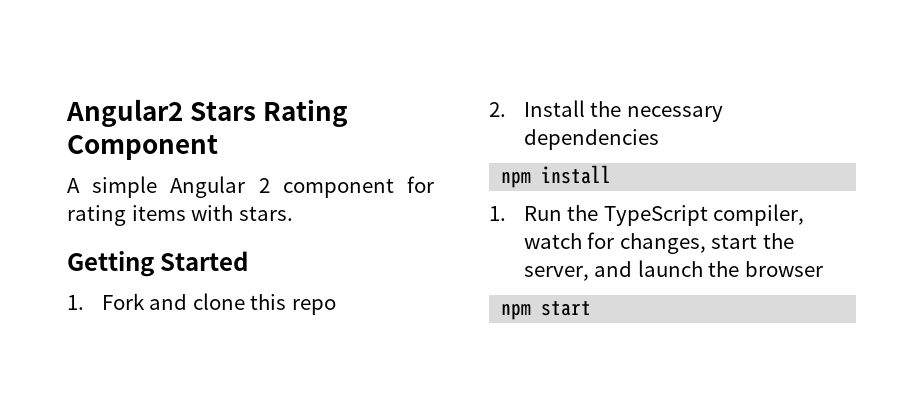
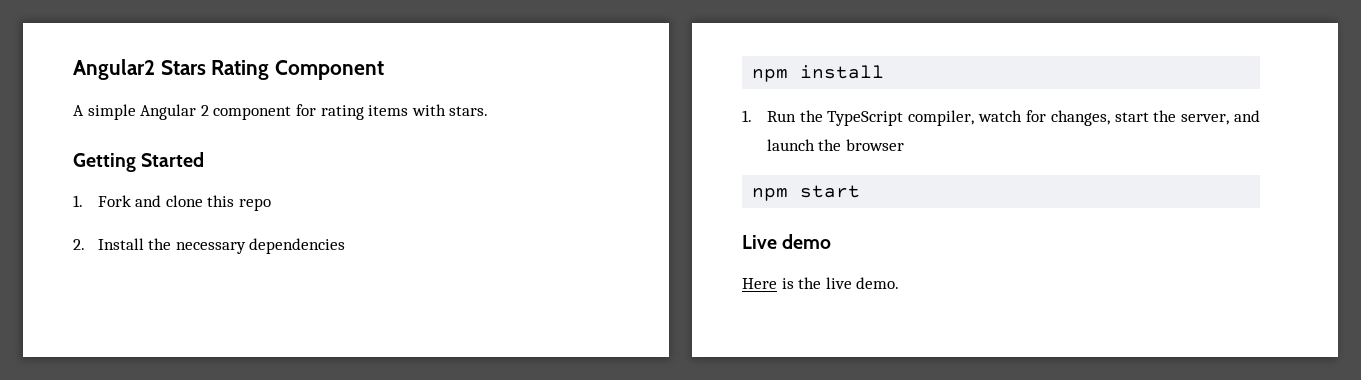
(592, 308) none -> [742,234,832,249] [742,277,900,289] // Live demo // Here is the live demo.

